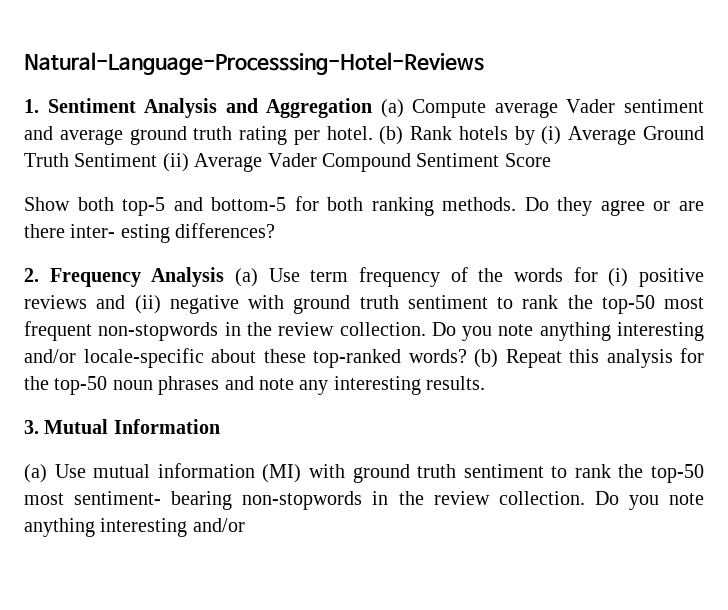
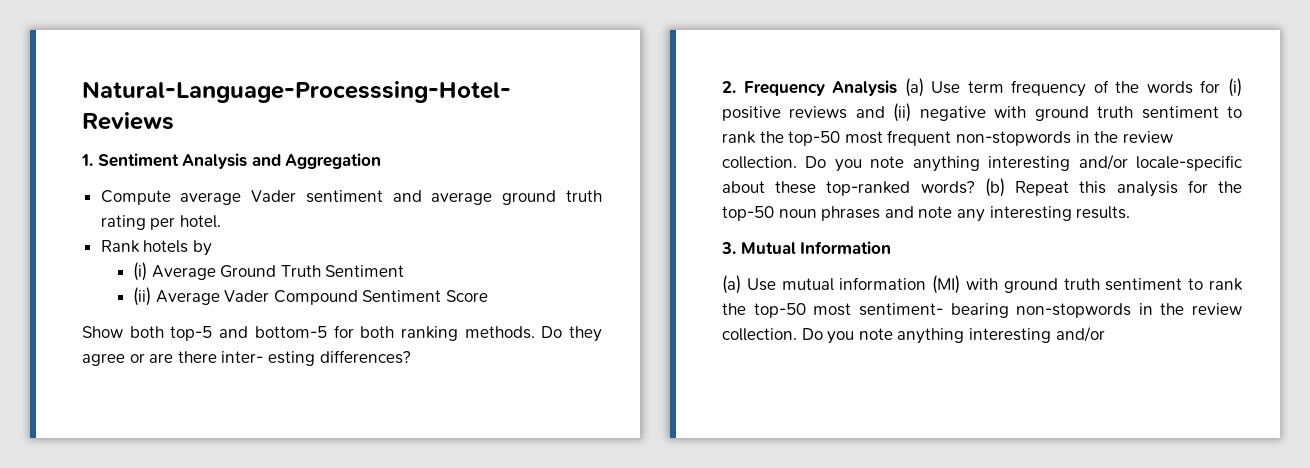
[380,99,404,118] (a) -> (382, 161) //
[379,126,404,145] (b) -> (221, 221) //
(535, 135) none -> (212, 248) //
(158, 160) none -> (405, 271) //

